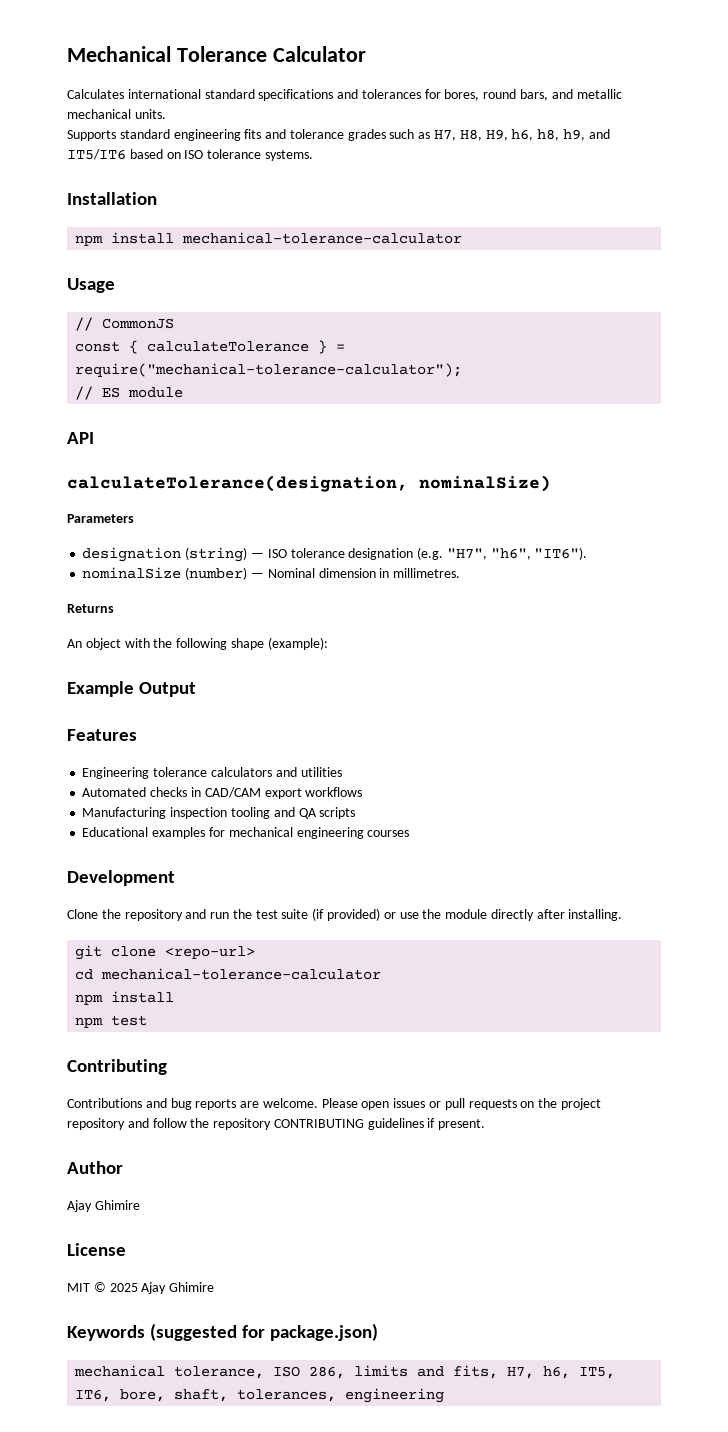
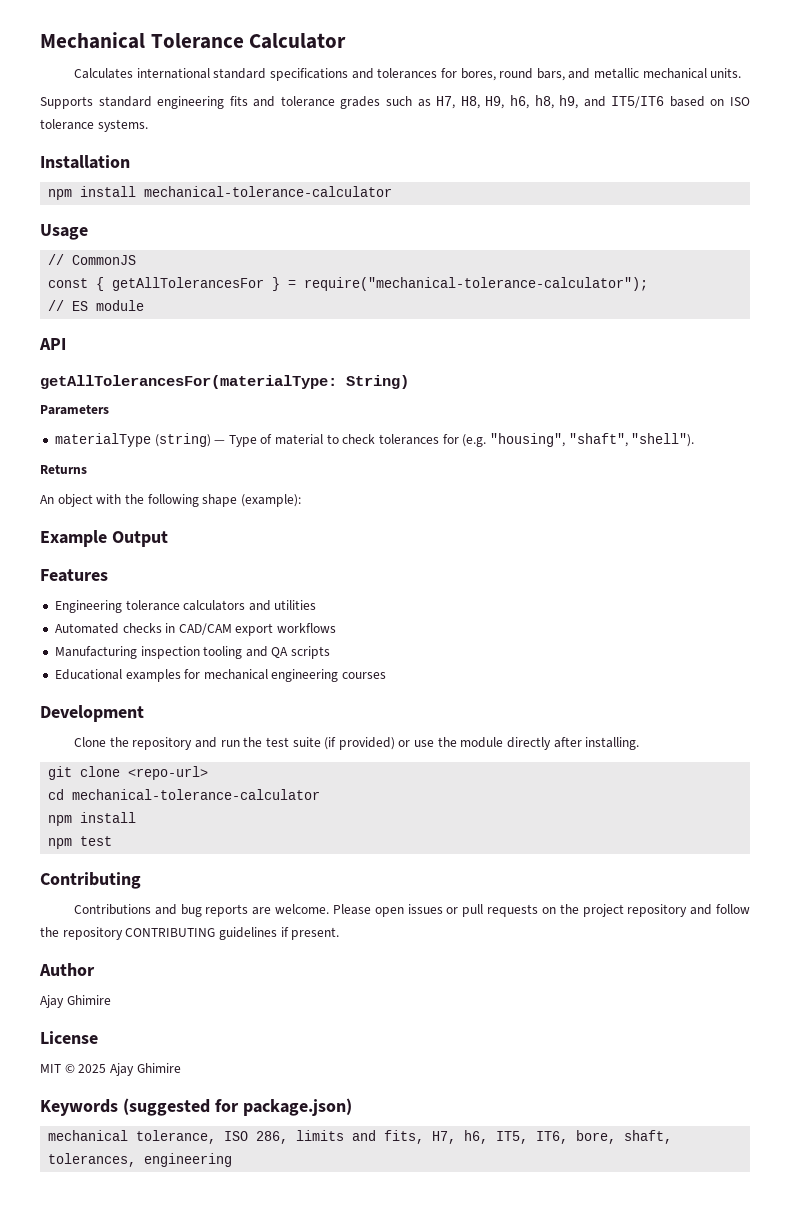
[147,341,310,352] calculateTolerance -> [112,277,265,291] getAllTolerancesFor
[67,475,551,492] calculateTolerance(designation, nominalSize) -> [40,375,409,389] getAllTolerancesFor(materialType: String)
[82,547,182,562] designation -> [54,433,151,447] materialType
[267,547,588,560] [82,567,461,580] ISO tolerance designation (e.g. "H7", "h6", "IT6"). // nominalSize (number) — Nominal dimension in millimetres. -> [228,433,695,447] Type of material to check tolerances for (e.g. "housing", "shaft", "shell").

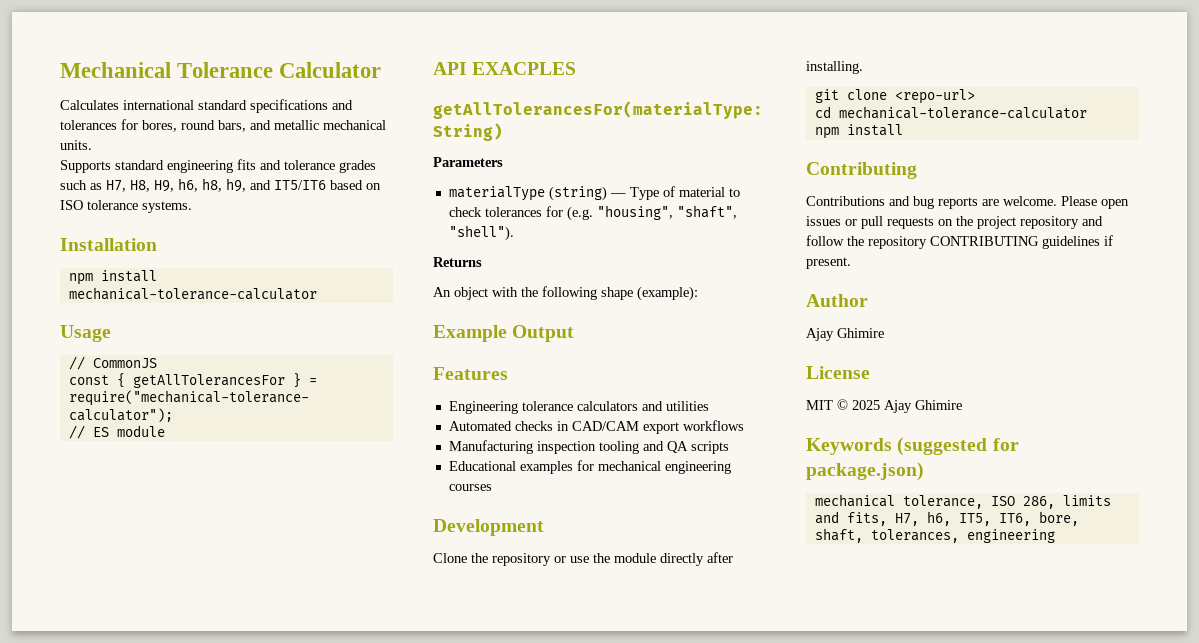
(66, 344) none -> [472,62,577,75] EXACPLES
[194,737,395,750] and run the test suite (if provided) -> (551, 559) none
[48,836,113,849] // npm test -> (903, 130) none

